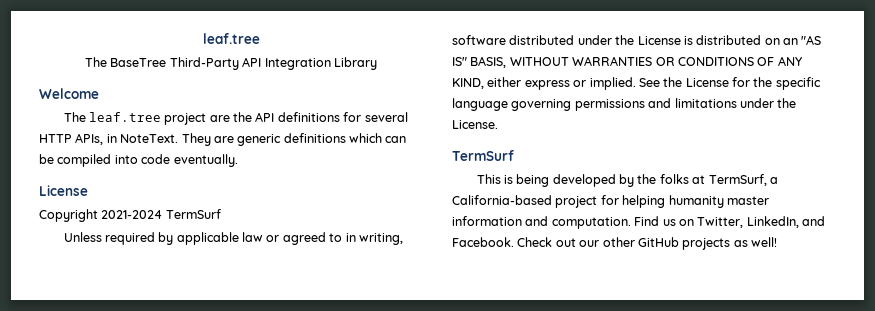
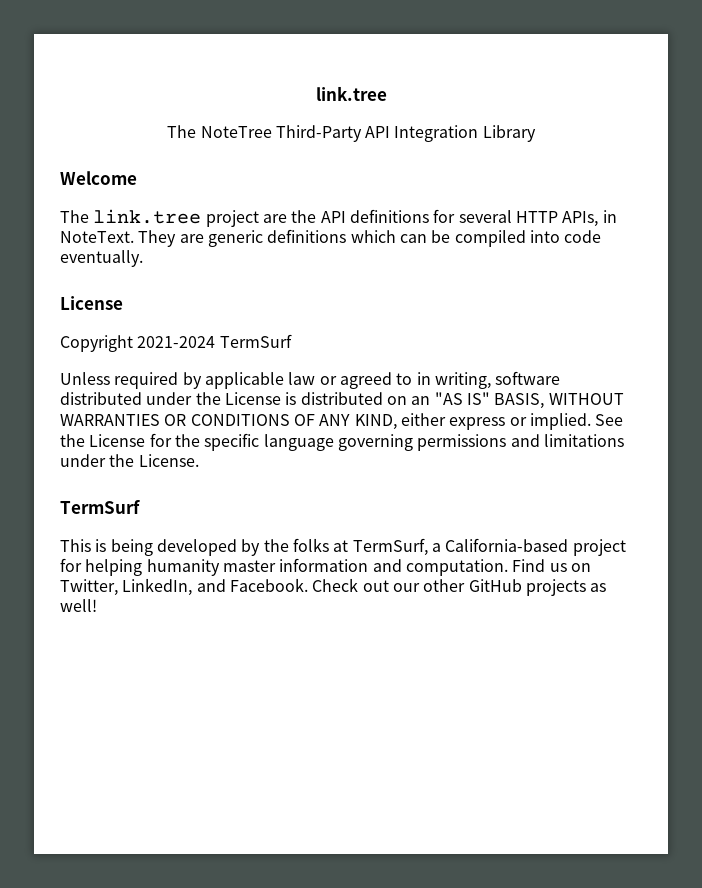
[202,33,260,44] [85,57,167,67] leaf.tree // The BaseTree -> [315,86,387,101] [167,125,272,138] link.tree // The NoteTree
[88,112,161,122] leaf.tree -> [93,209,202,224] link.tree

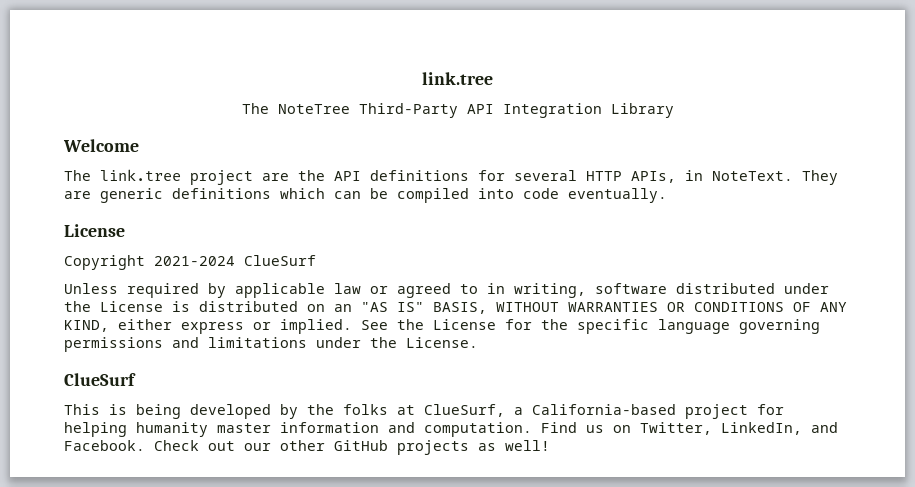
[219,334,292,348] TermSurf -> [244,255,316,266] ClueSurf
[60,500,140,514] TermSurf -> [64,373,136,386] ClueSurf
[352,538,428,556] TermSurf, -> [424,404,505,417] ClueSurf,

